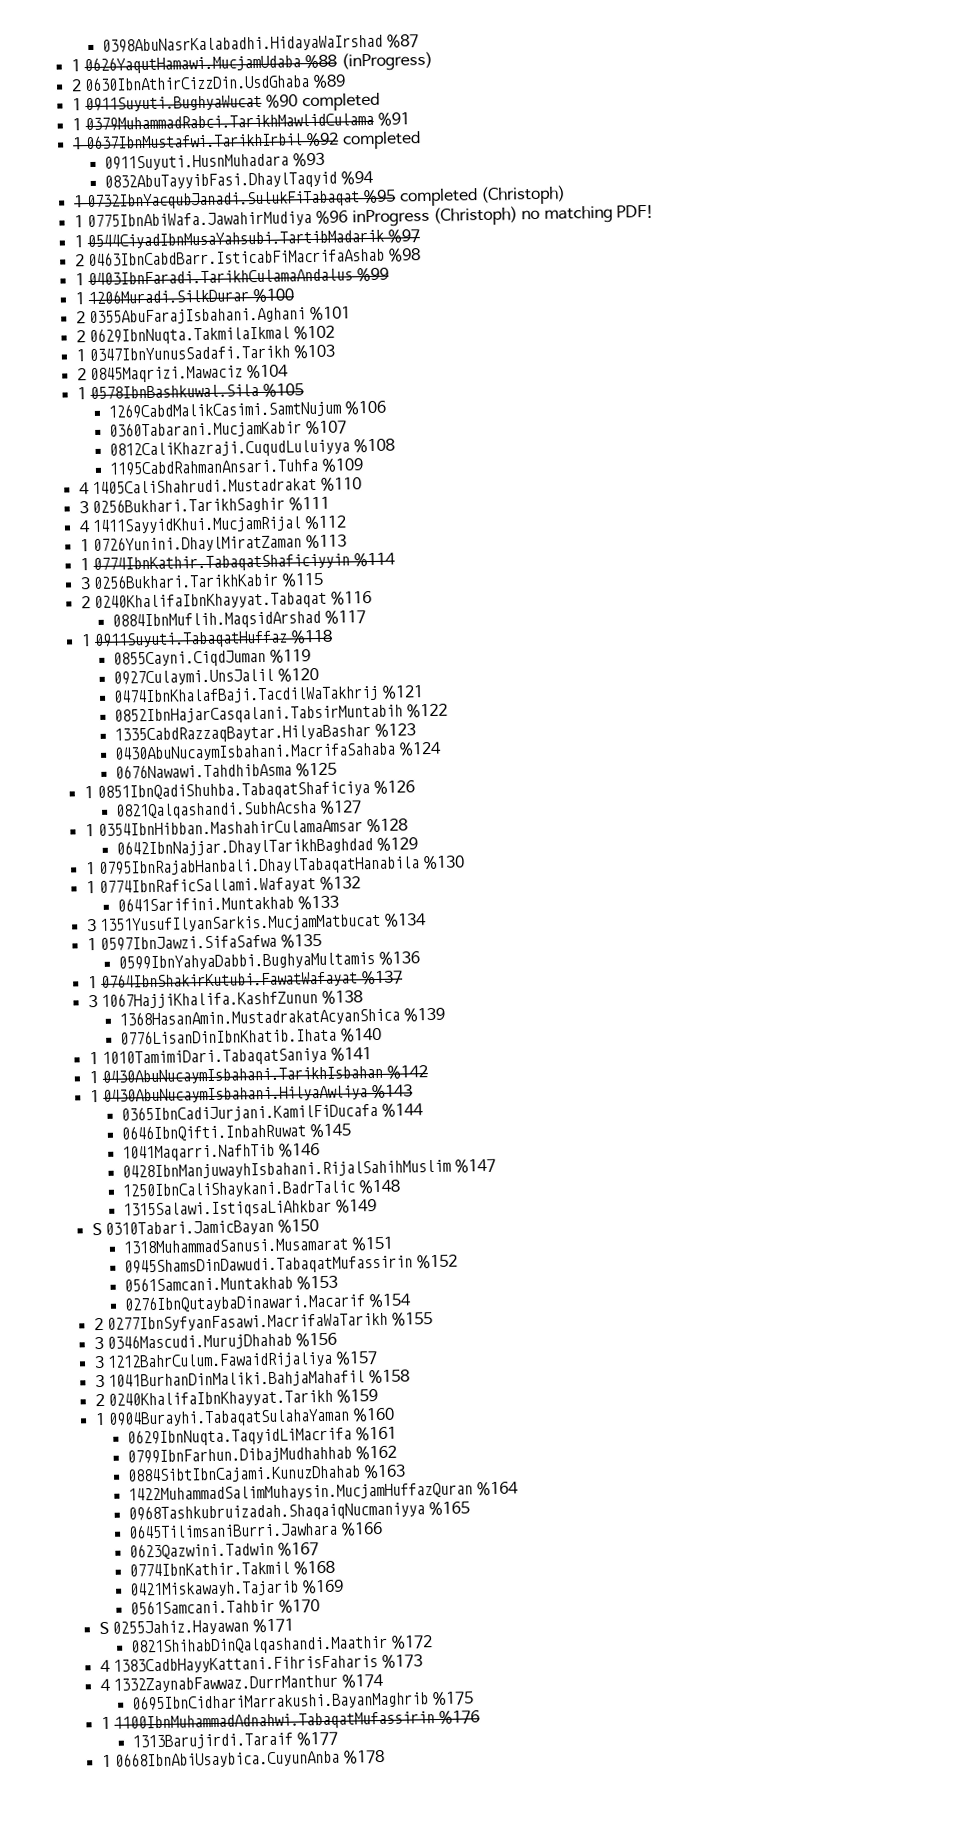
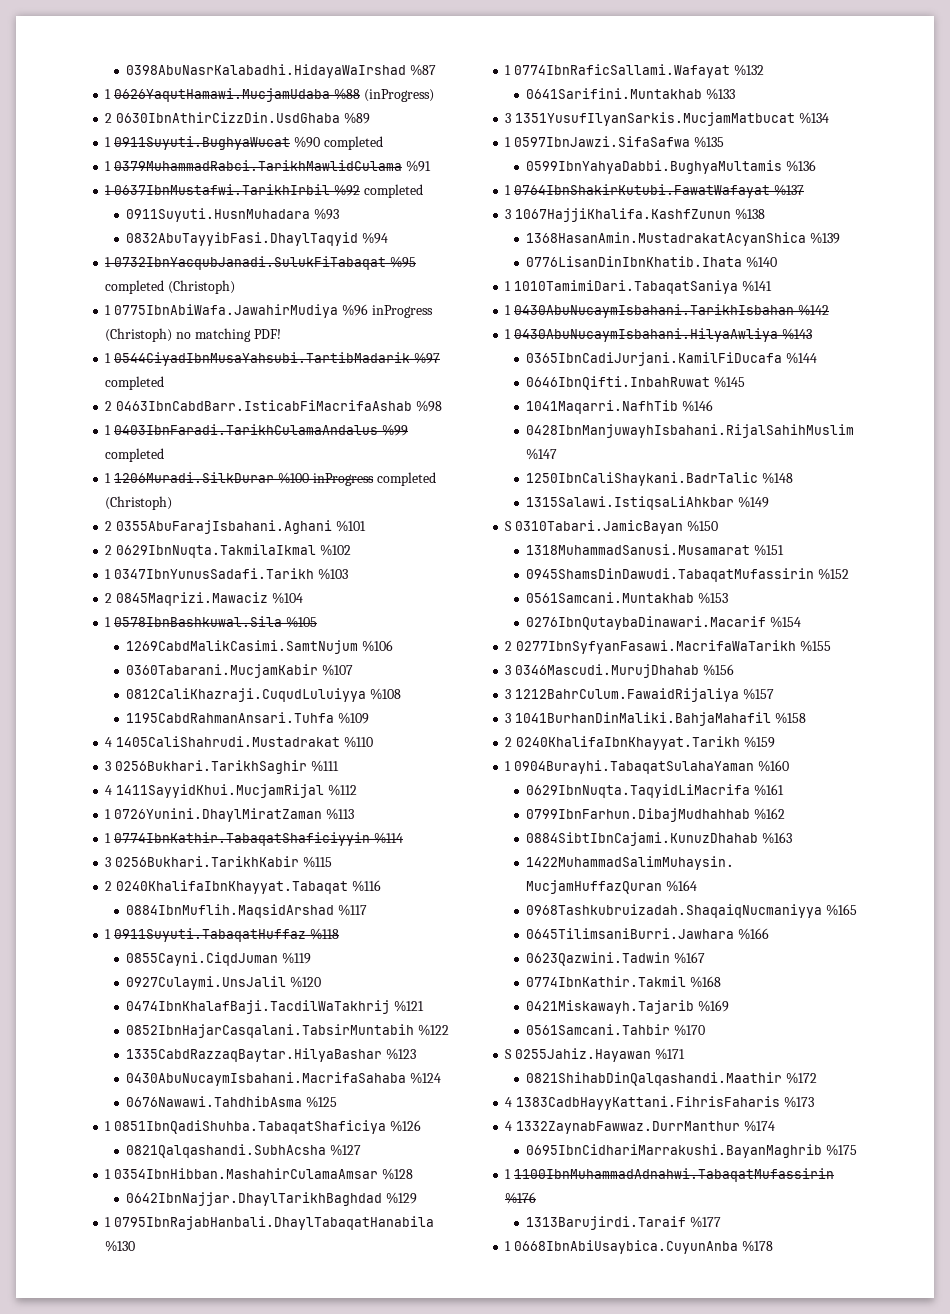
(421, 236) none -> [105,376,165,390] completed
(390, 274) none -> [105,448,165,462] completed
(295, 295) none -> [312,472,436,486] [105,496,173,510] inProgress completed (Christoph)

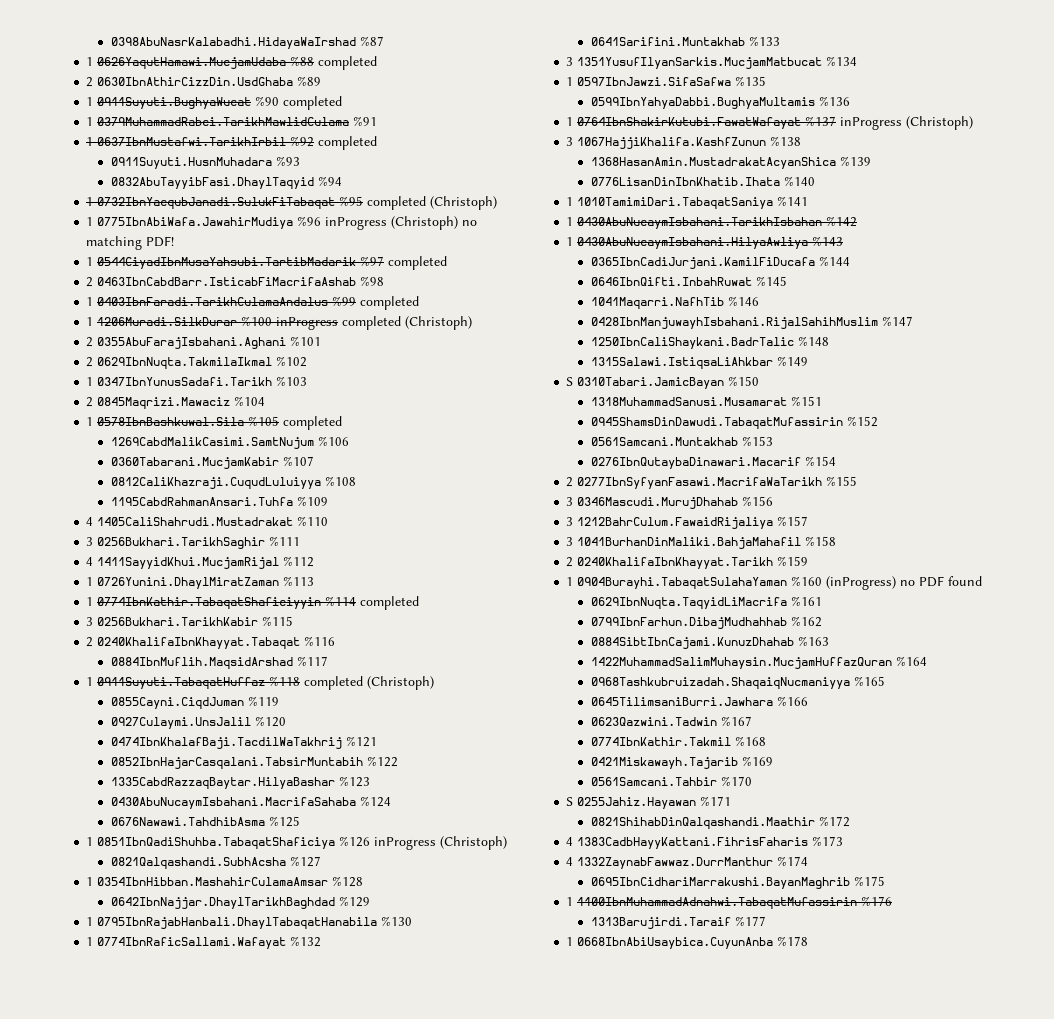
[363,89,434,102] (inProgress) -> [318,56,378,70] completed
(317, 622) none -> [283,416,343,430] completed
(403, 838) none -> [360,596,420,610] completed
(339, 934) none -> [304,676,435,690] completed (Christoph)
(421, 1126) none -> [374,836,508,850] inProgress (Christoph)
(804, 190) none -> [840,116,974,130] inProgress (Christoph)
(789, 766) none -> [826,576,983,590] (inProgress) no PDF found

